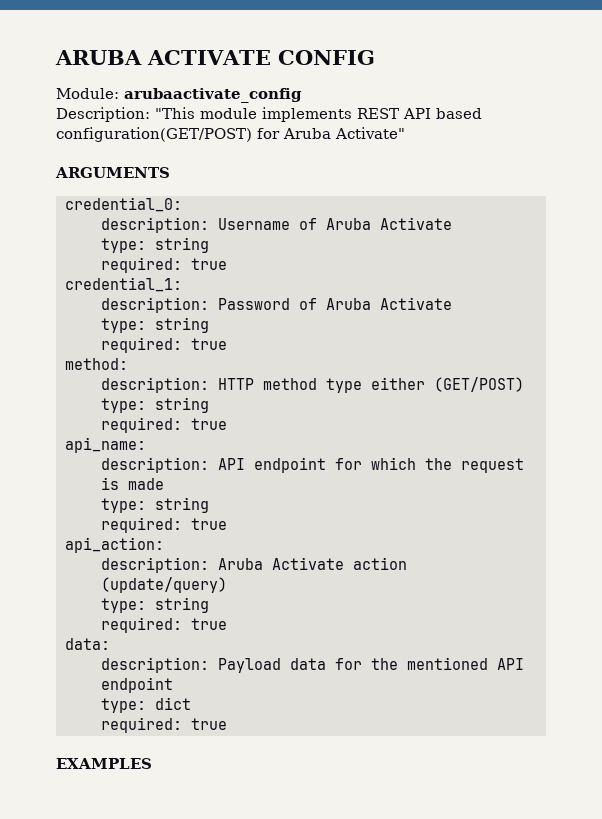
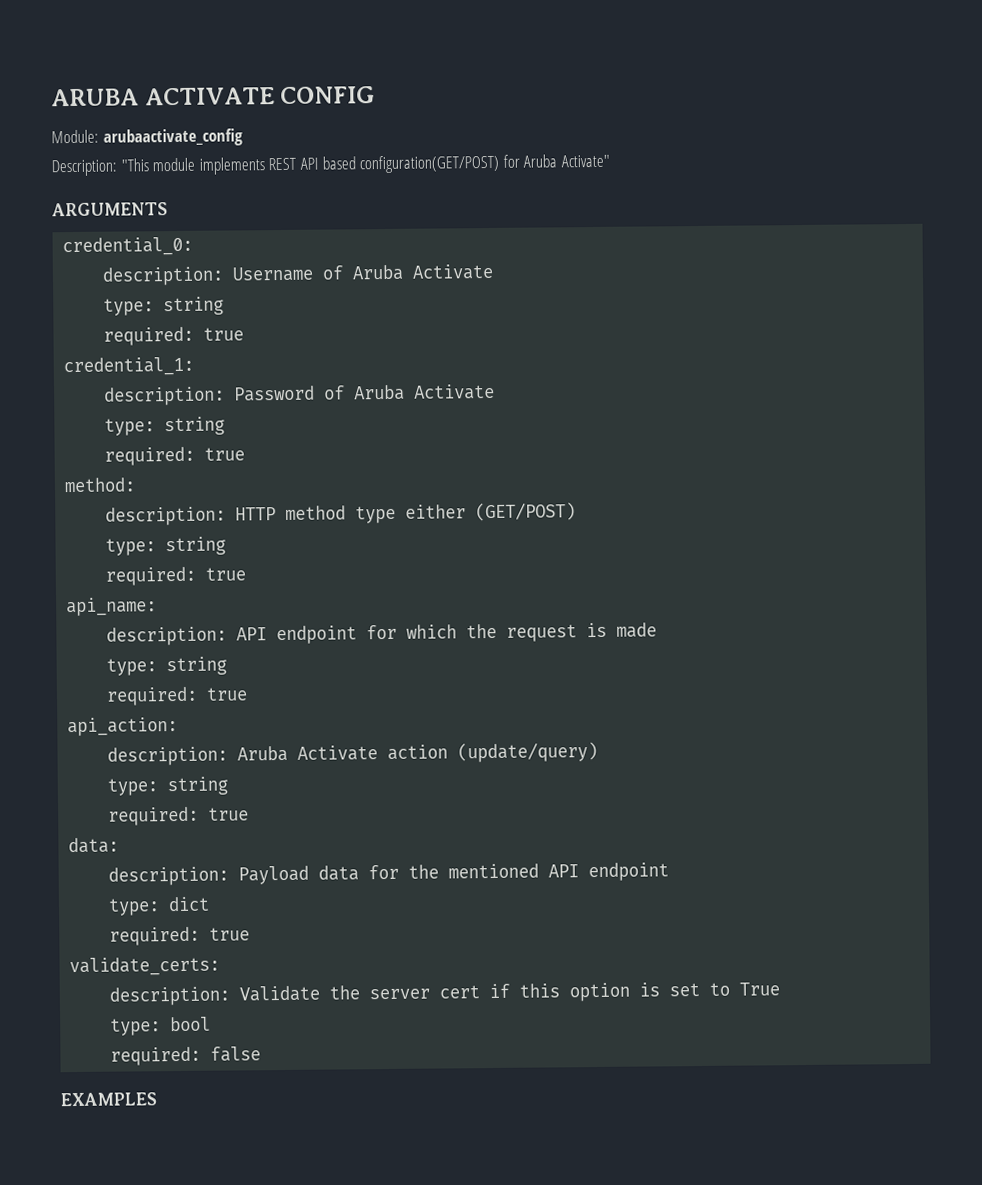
(227, 724) none -> [69,956,221,977] [109,982,781,1006] [110,1016,212,1036] [110,1046,262,1066] // validate_certs: // description: Validate the server cert if this option is set to True // type: bool // required: false

